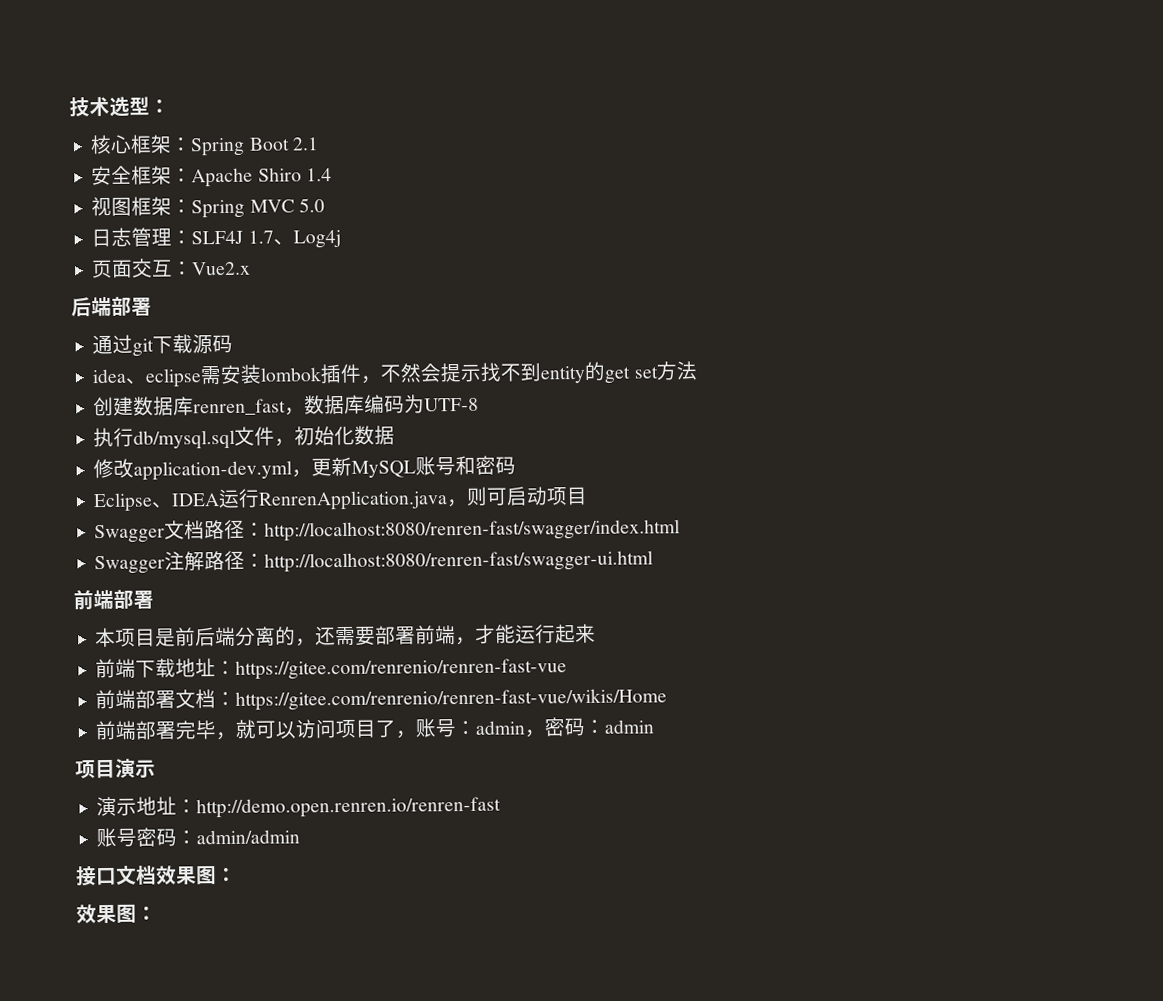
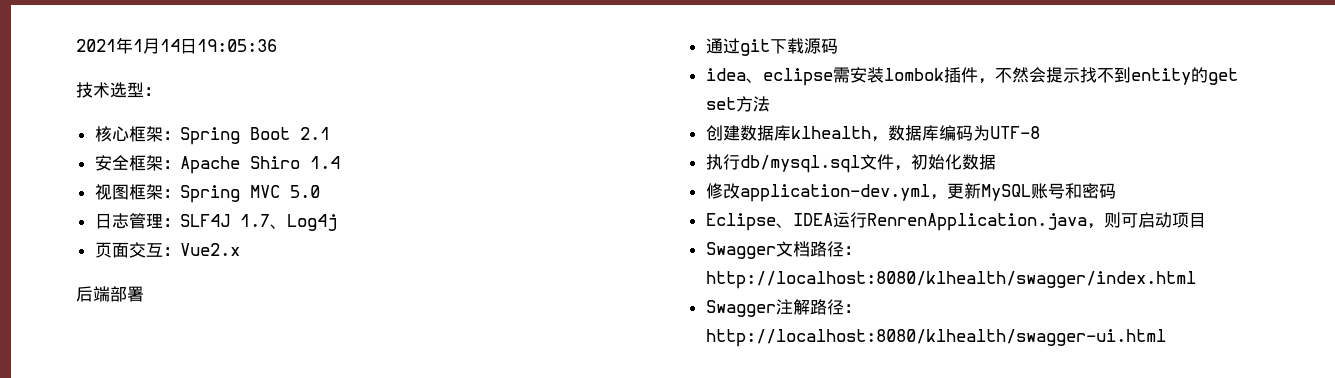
(69, 107) none -> [76,37,277,54] 2021年1月14日19:05:36 //
[193,398,287,416] renren_fast -> [790,126,871,139] klhealth
[264,519,681,542] http://localhost:8080/renren-fast/swagger/index.html -> [705,271,1196,289] http://localhost:8080/klhealth/swagger/index.html
[264,550,654,573] [73,589,154,611] [95,623,597,648] [95,658,568,680] [95,688,668,711] [95,717,655,741] [75,758,156,779] [96,796,502,819] [96,827,301,848] [76,865,237,887] [76,903,157,924] http://localhost:8080/renren-fast/swagger-ui.html // 前端部署 // 本项目是前后端分离的，还需要部署前端，才能运行起来 // 前端下载地址：https://gitee.com/renrenio/renren-fast-vue // 前端部署文档：https://gitee.com/renrenio/renren-fast-vue/wikis/Home // 前端部署完毕，就可以访问项目了，账号：admin，密码：admin // 项目演示 // 演示地址：http://demo.open.renren.io/renren-fast // 账号密码：admin/admin // 接口文档效果图： // 效果图： -> [705,329,1166,347] http://localhost:8080/klhealth/swagger-ui.html

